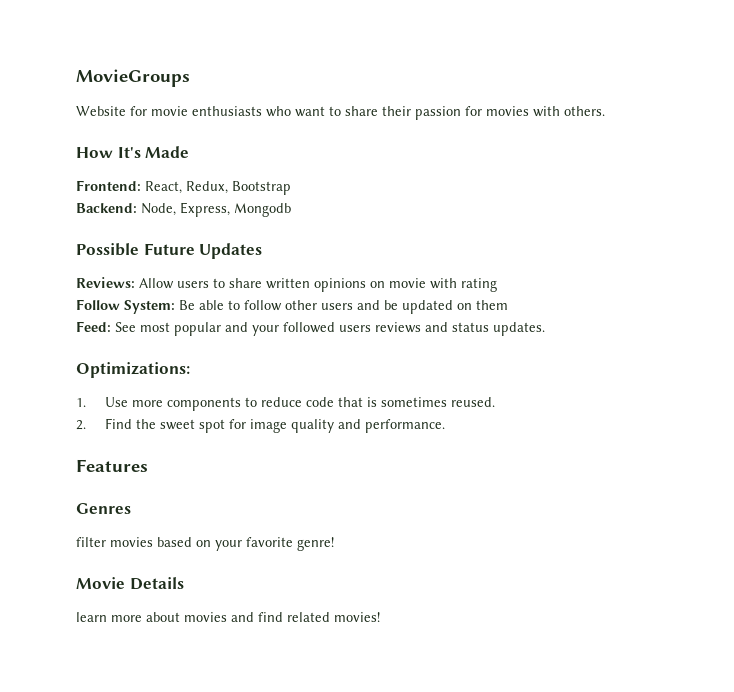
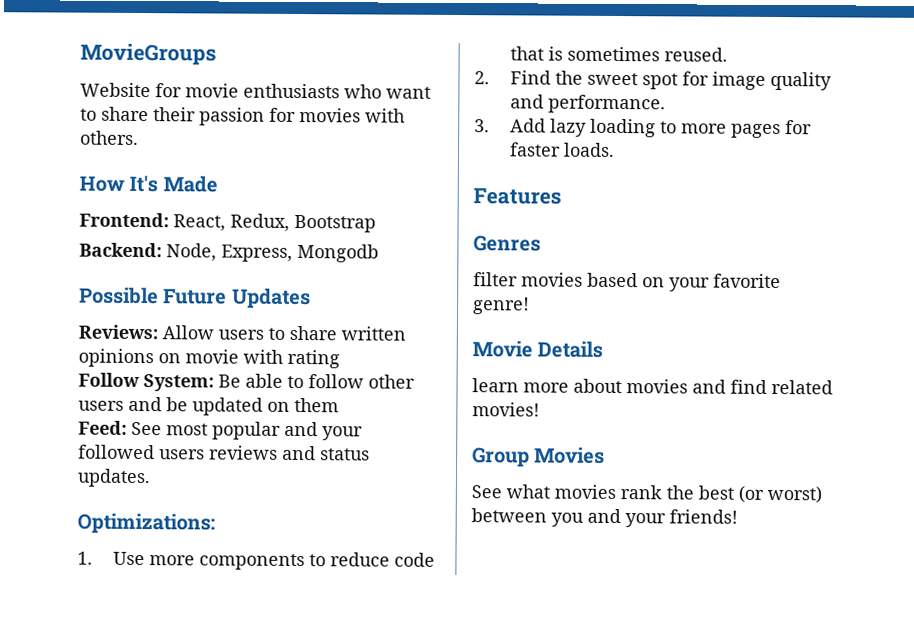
(445, 426) none -> [474,118,812,139] [508,142,615,157] // 3. Add lazy loading to more pages for faster loads.
(380, 617) none -> [472,446,606,468] [471,484,822,504] [471,508,738,528] // Group Movies // See what movies rank the best (or worst) between you and your friends!

